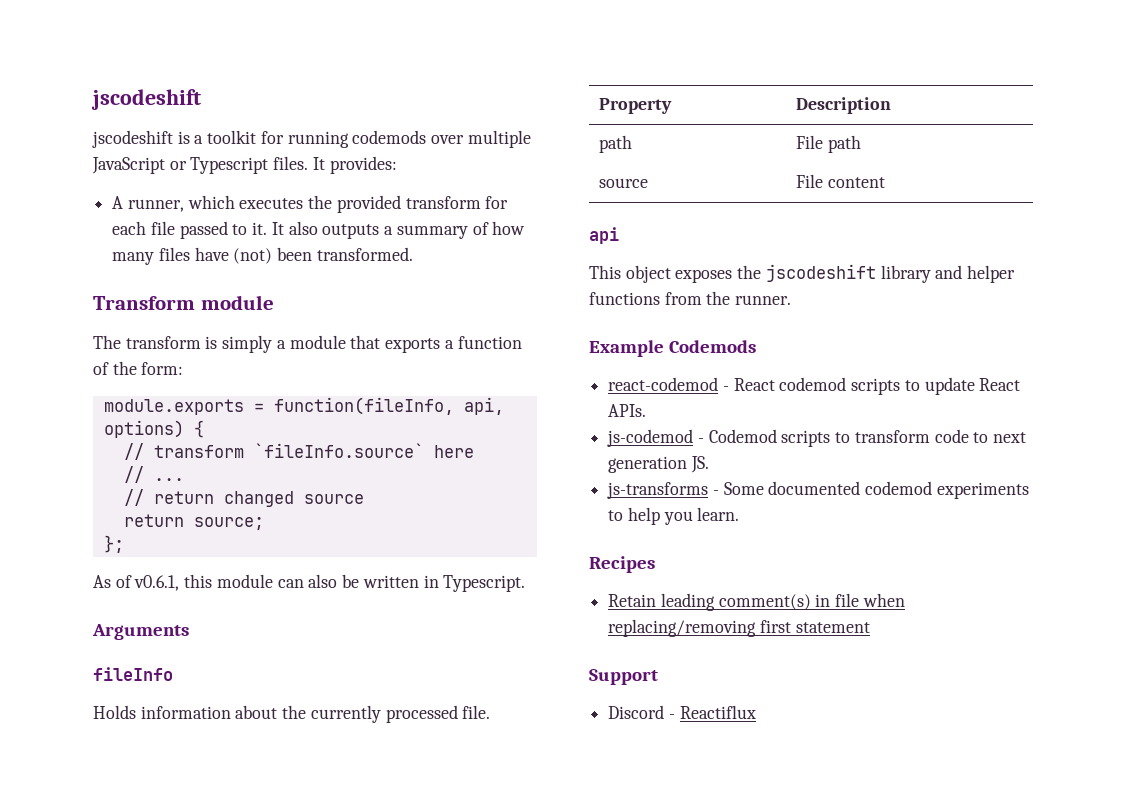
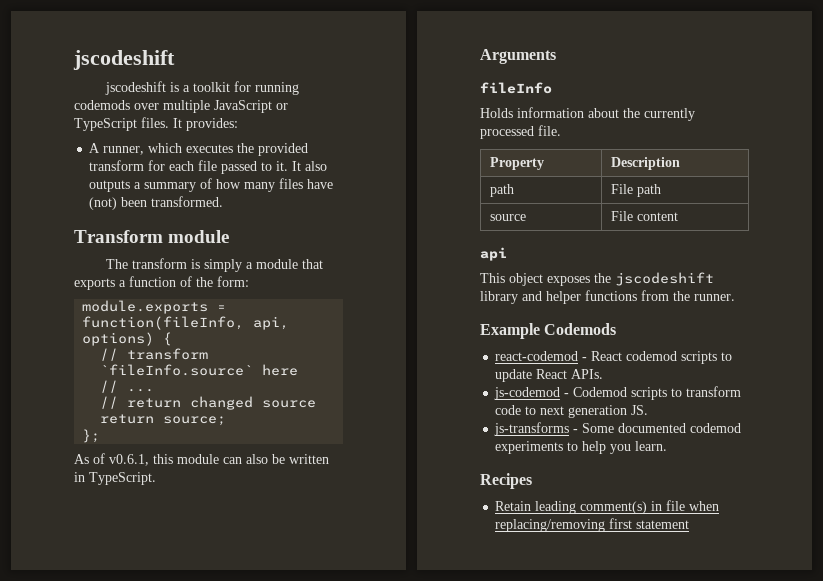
[190,157,269,174] Typescript -> [74,118,137,131] TypeScript
[443,575,526,592] Typescript. -> [89,472,156,485] TypeScript.
[589,669,658,685] [608,705,756,719] // Support // Discord - Reactiflux -> (690, 524) none

